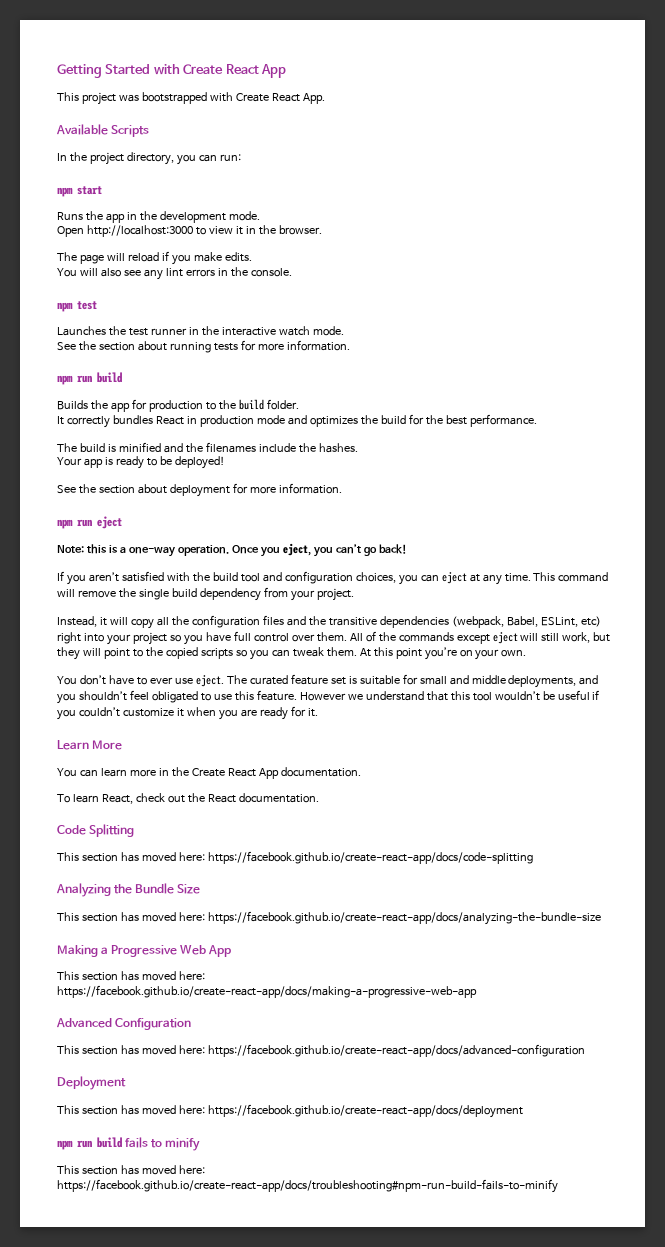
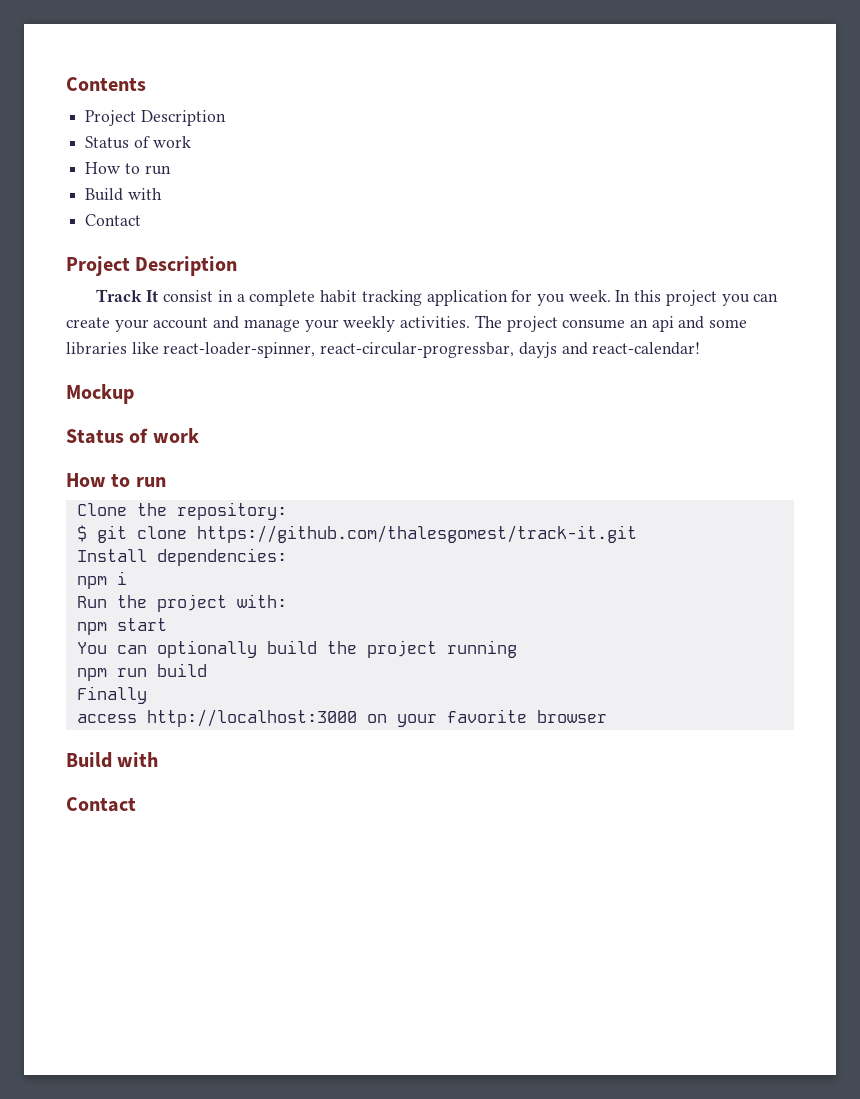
[57,64,286,78] [57,92,325,105] [56,124,150,137] [57,152,241,165] [57,186,102,197] [57,211,260,223] [57,225,322,237] [57,251,252,265] [57,267,292,280] [57,301,97,312] [57,326,344,336] [57,340,350,353] [57,372,122,385] [57,399,299,412] [57,414,537,428] [57,442,358,453] [57,456,225,469] [57,483,342,497] [57,516,122,529] [57,543,407,557] [57,571,609,585] [57,587,354,601] [57,615,601,629] [57,631,611,645] [57,647,527,660] [57,674,599,688] [57,690,600,704] [57,706,318,720] [57,740,123,750] [57,767,361,779] [57,793,319,804] [57,824,135,837] [57,851,533,864] [56,883,201,897] [57,911,601,925] [57,945,232,957] [57,971,205,981] [57,985,477,998] [56,1018,192,1030] [57,1044,585,1057] [57,1076,126,1090] [57,1104,523,1118] [57,1137,201,1151] [57,1165,205,1175] [57,1179,558,1193] Getting Started with Create React App // This project was bootstrapped with Create React App. // Available Scripts // In the project directory, you can run: // npm start // Runs the app in the development mode. // Open http://localhost:3000 to view it in the browser. // The page will reload if you make edits. // You will also see any lint errors in the console. // npm test // Launches the test runner in the interactive watch mode. // See the section about running tests for more information. // npm run build // Builds the app for production to the build folder. // It correctly bundles React in production mode and optimizes the build for the best performance. // The build is minified and the filenames include the hashes. // Your app is ready to be deployed! // See the section about deployment for more information. // npm run eject // Note: this is a one-way operation. Once you eject, you can’t go back! // If you aren’t satisfied with the build tool and configuration choices, you can eject at any time. This command will remove the single build dependency from your project. // Instead, it will copy all the configuration files and the transitive dependencies (webpack, Babel, ESLint, etc) right into your project so you have full control over them. All of the commands except eject will still work, but they will point to the copied scripts so you can tweak them. At this point you’re on your own. // You don’t have to ever use eject. The curated feature set is suitable for small and middle deployments, and you shouldn’t feel obligated to use this feature. However we understand that this tool wouldn’t be useful if you couldn’t customize it when you are ready for it. // Learn More // You can learn more in the Create React App documentation. // To learn React, check out the React documentation. // Code Splitting // This section has moved here: https://facebook.github.io/create-react-app/docs/code-splitting // Analyzing the Bundle Size // This section has moved here: https://facebook.github.io/create-react-app/docs/analyzing-the-bundle-size // Making a Progressive Web App // This section has moved here: https://facebook.github.io/create-react-app/docs/making-a-progressive-web-app // Advanced Configuration // This section has moved here: https://facebook.github.io/create-react-app/docs/advanced-configuration // Deployment // This section has moved here: https://facebook.github.io/create-react-app/docs/deployment // npm run build fails to minify // This section has moved here: https://facebook.github.io/create-react-app/docs/troubleshooting#npm-run-build-fails-to-minify -> [66,77,146,91] [85,110,226,126] [85,136,191,149] [85,162,171,175] [85,188,162,201] [85,214,142,226] [66,256,238,276] [95,289,779,306] [66,315,748,332] [66,342,701,358] [66,384,134,404] [66,428,199,444] [66,473,166,487] [76,502,287,520] [76,525,637,543] [76,548,287,566] [76,571,127,589] [76,594,287,612] [76,618,167,635] [76,640,517,658] [76,663,207,681] [76,686,147,704] [76,709,607,727] [66,752,159,768] [66,797,136,812] Contents // Project Description // Status of work // How to run // Build with // Contact // Project Description // Track It consist in a complete habit tracking application for you week. In this project you can create your account and manage your weekly activities. The project consume an api and some libraries like react-loader-spinner, react-circular-progressbar, dayjs and react-calendar! // Mockup // Status of work // How to run // Clone the repository: // $ git clone https://github.com/thalesgomest/track-it.git // Install dependencies: // npm i // Run the project with: // npm start // You can optionally build the project running // npm run build // Finally // access http://localhost:3000 on your favorite browser // Build with // Contact

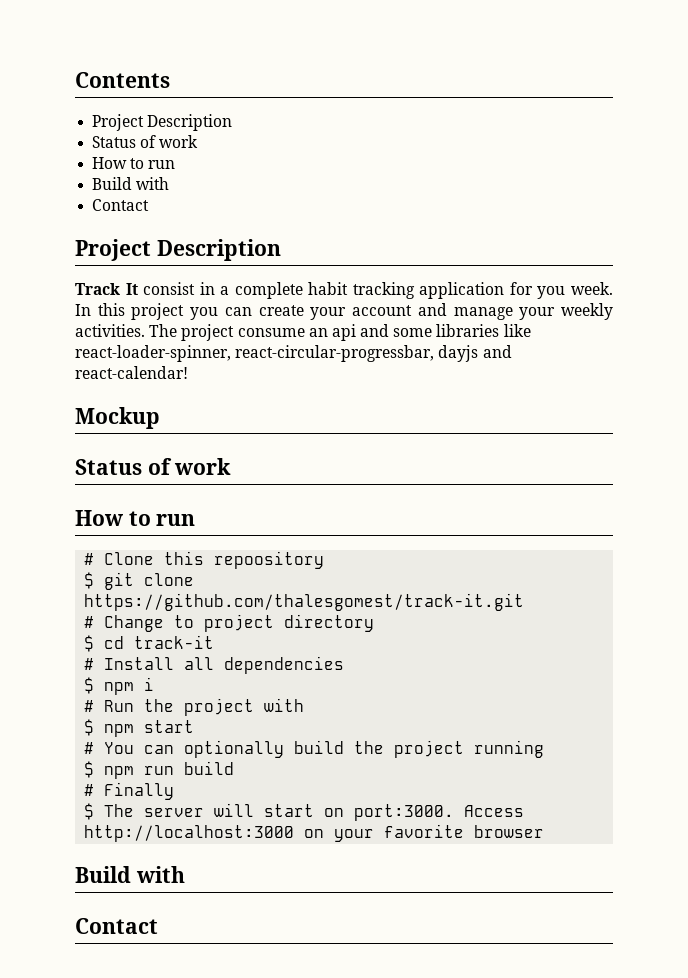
[76,502,287,520] Clone the repository: -> [84,551,325,569] # Clone this repoository
[76,548,287,566] Install dependencies: // -> [84,614,375,632] [84,635,215,652] [84,656,345,674] [84,677,95,694] # Change to project directory // $ cd track-it // # Install all dependencies // $
(127, 578) none -> [84,700,95,712] #
[236,594,287,608] with: // -> [264,698,305,712] [84,719,95,736] with // $
(167, 624) none -> [84,742,95,754] #
(517, 649) none -> [84,761,95,778] $
(207, 670) none -> [84,784,95,796] #
[76,714,137,723] access -> [84,803,525,821] $ The server will start on port:3000. Access

